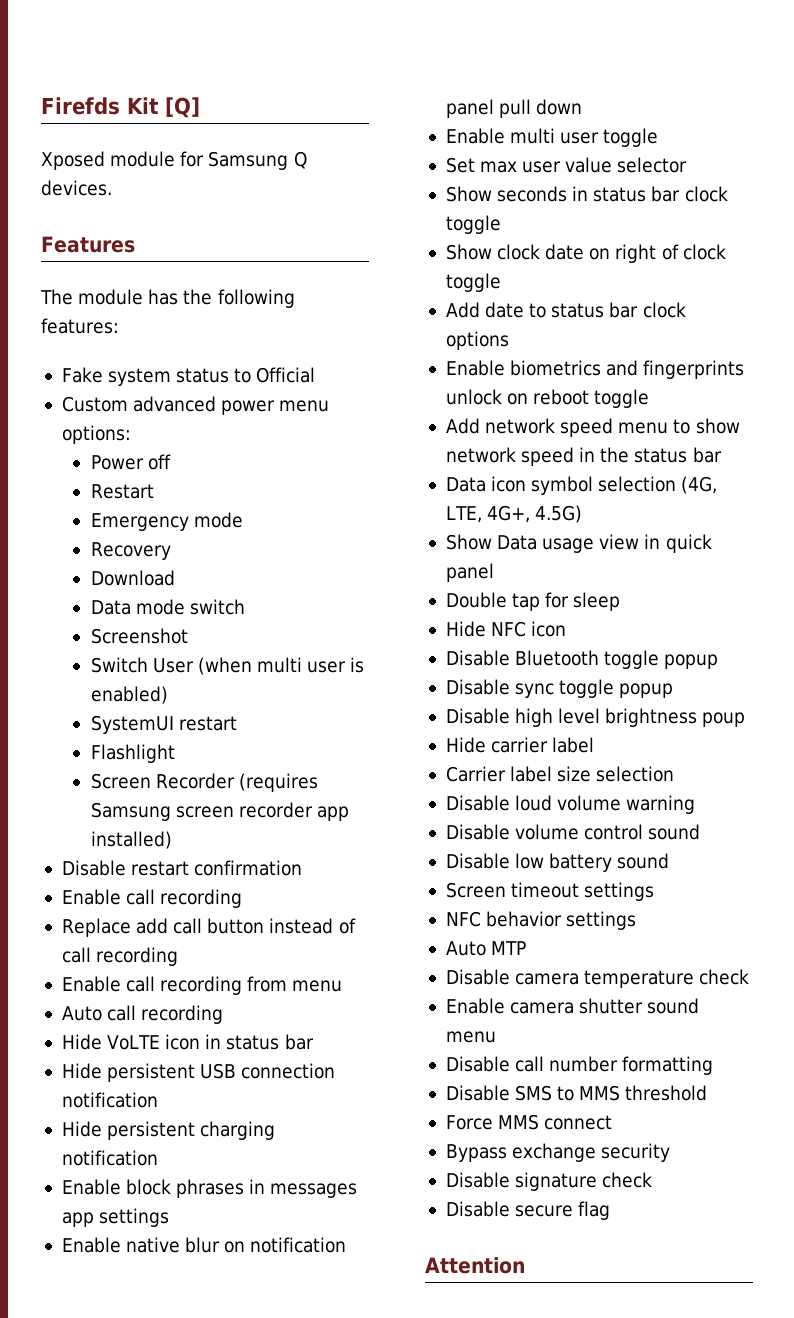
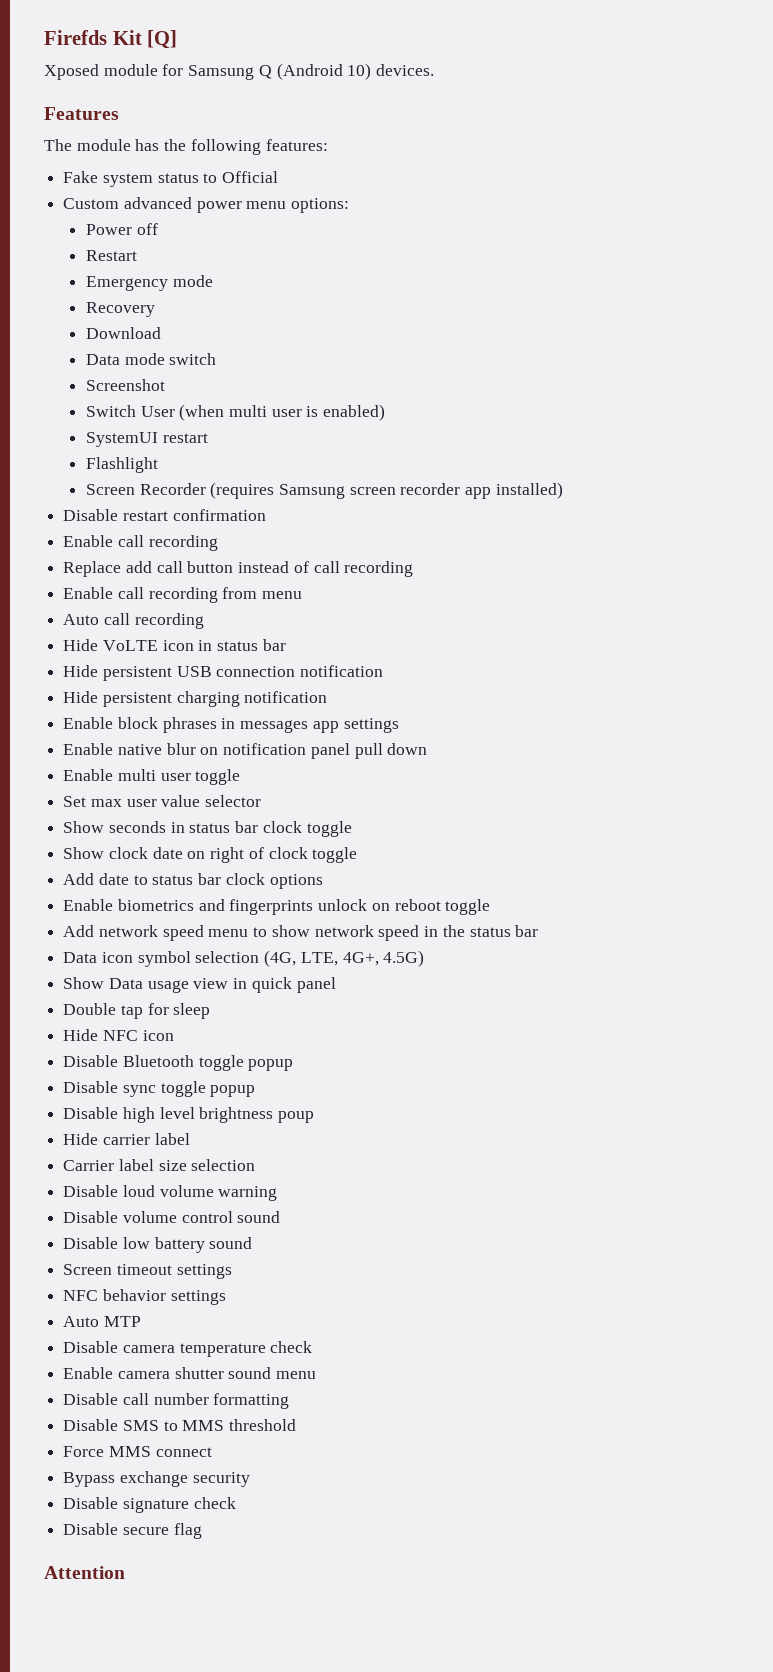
(307, 160) none -> [276,63,372,80] (Android 10)

